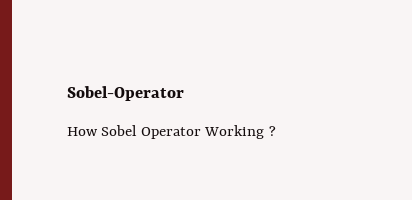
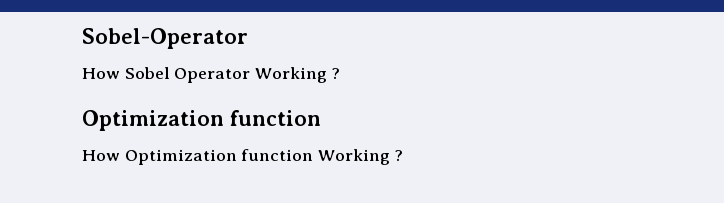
(276, 131) none -> [82,110,321,131] [82,149,403,165] // Optimization function // How Optimization function Working ?

